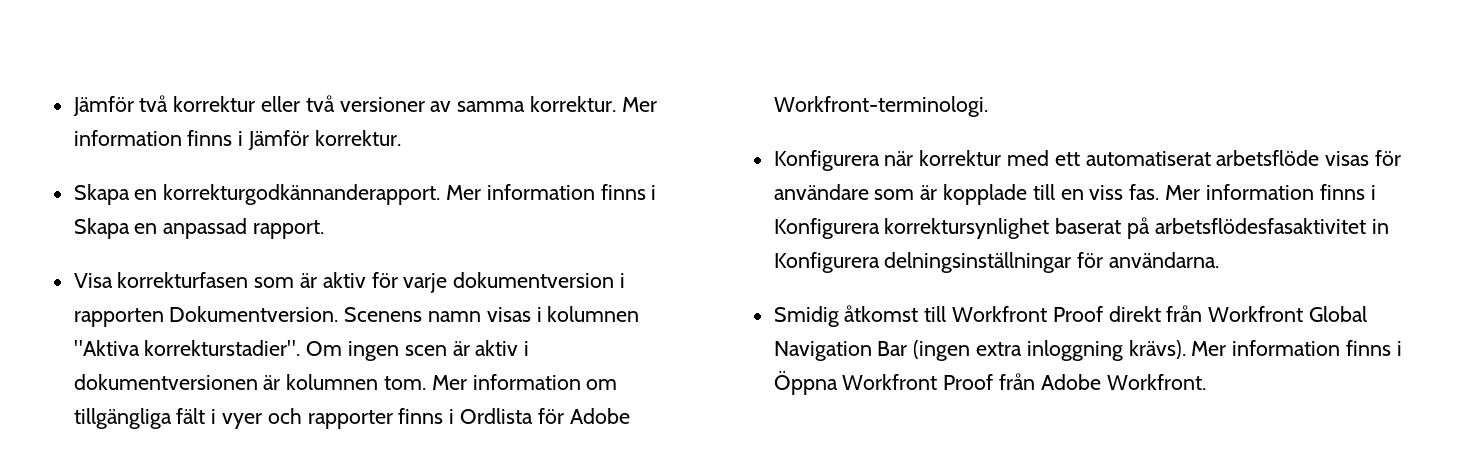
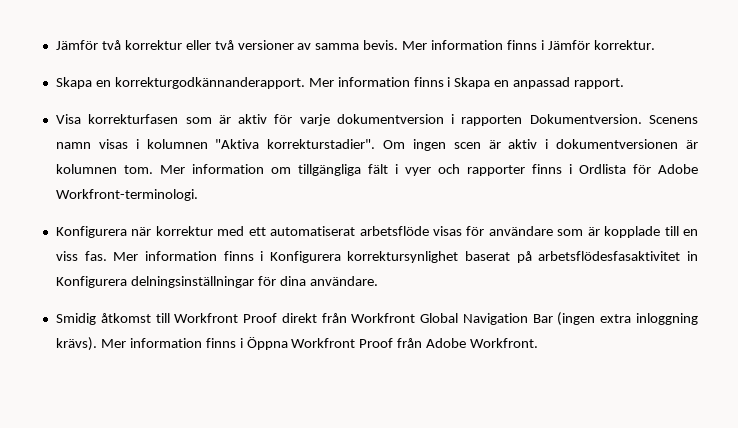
[530,96,617,112] korrektur. -> [363,40,399,50] bevis.
[1109,252,1220,268] användarna. -> [279,276,378,286] dina användare.

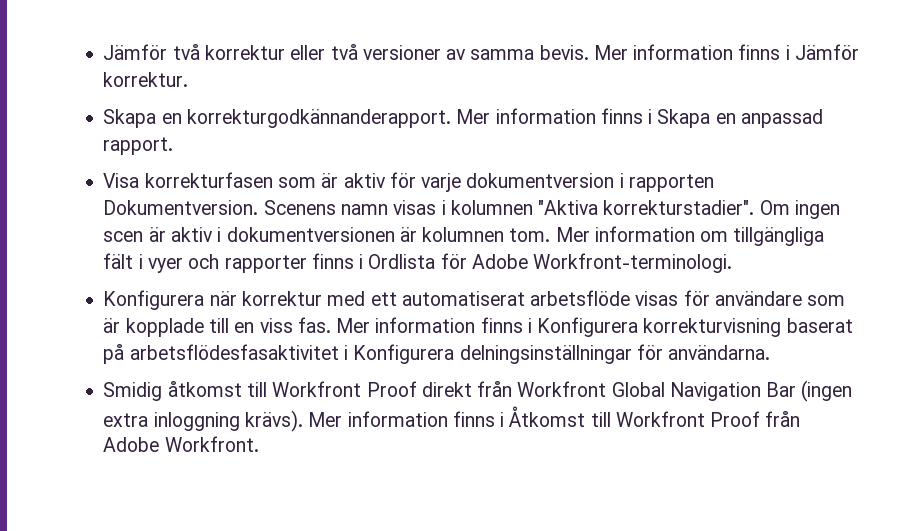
[347,251,459,263] korrektursynlighet -> [643,318,782,337] korrekturvisning
[686,251,698,261] in -> [343,345,348,360] i
[279,276,378,286] dina användare. -> [668,345,771,360] användarna.
[246,337,288,350] Öppna -> [508,406,611,427] Åtkomst till

